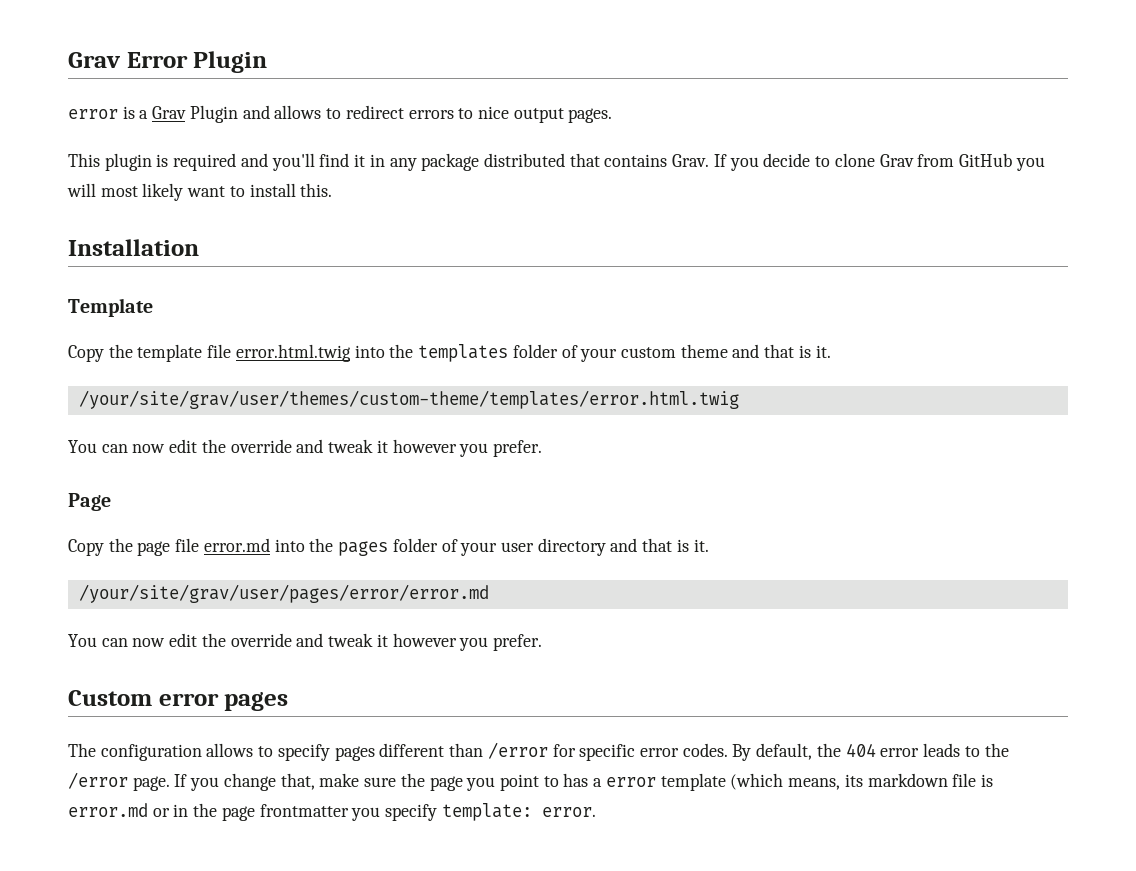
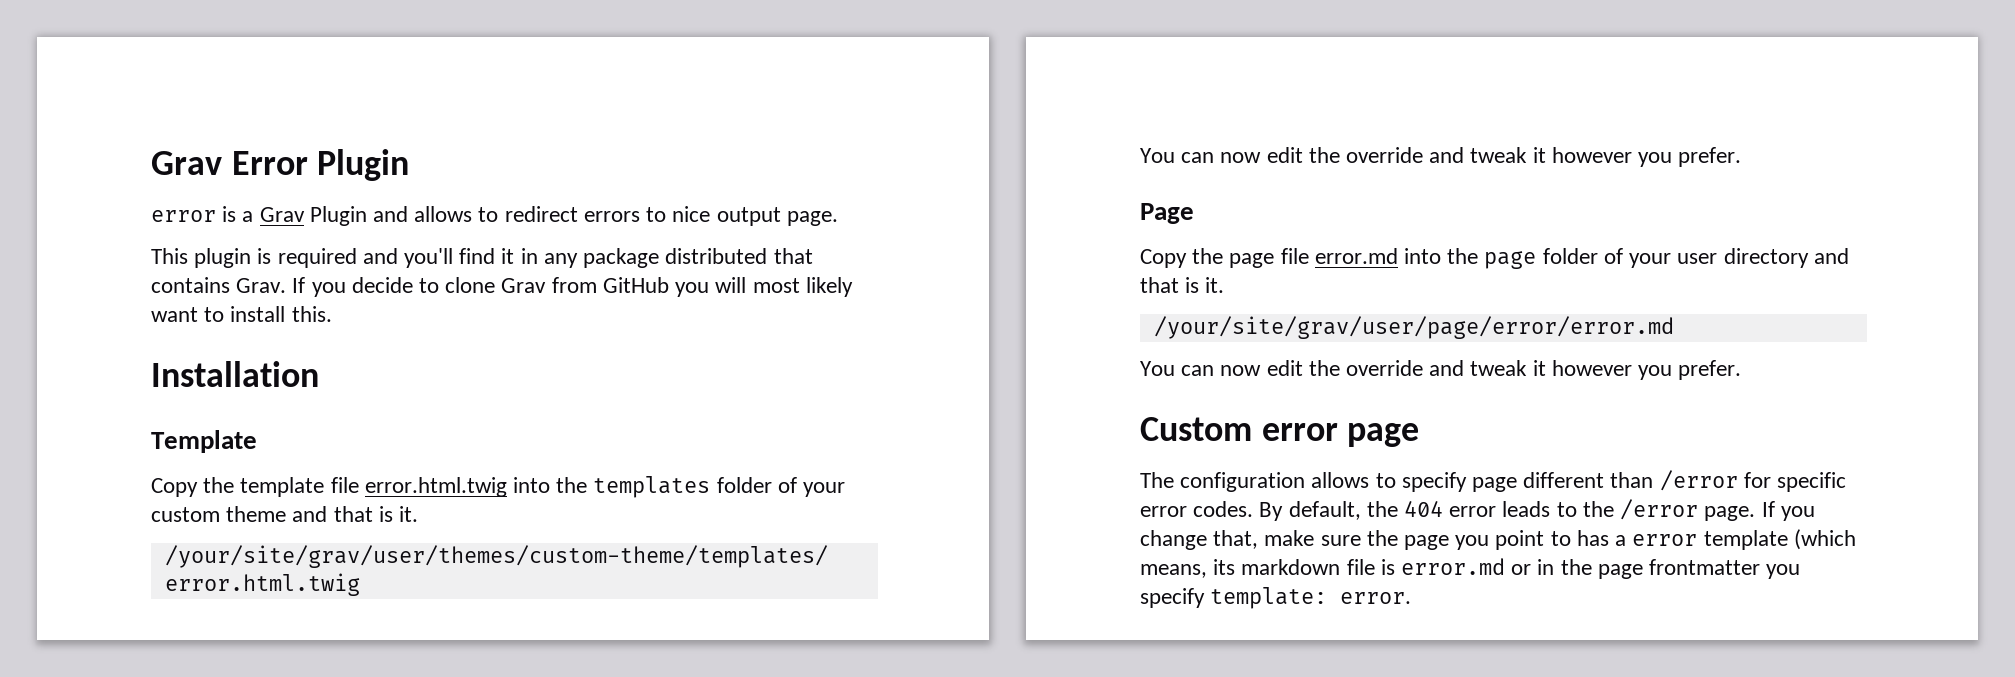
[568,108,613,123] pages. -> [786,211,838,226] page.
[338,541,389,556] pages -> [1484,251,1537,269] page
[78,584,489,603] /your/site/grav/user/pages/error/error.md -> [1153,316,1674,339] /your/site/grav/user/page/error/error.md
[224,692,289,711] pages -> [1347,423,1420,447] page
[334,746,375,761] pages -> [1472,477,1518,492] page

